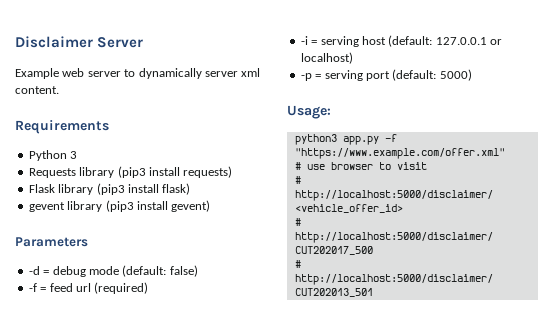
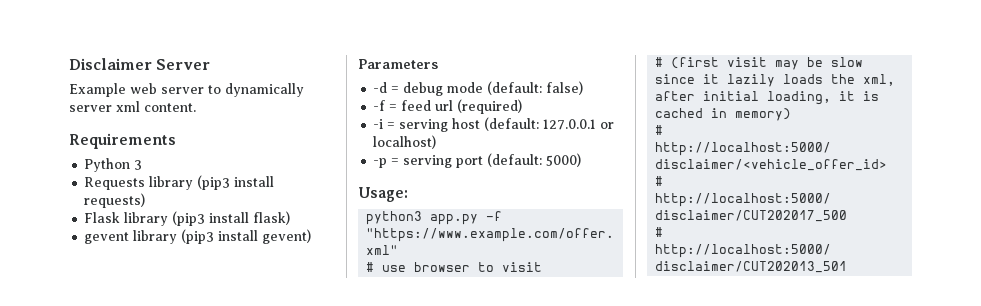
(427, 166) none -> [655,57,864,70] [655,74,896,87] [655,91,880,105] [655,108,792,121] // # (first visit may be slow since it lazily loads the xml, after initial loading, it is cached in memory)

